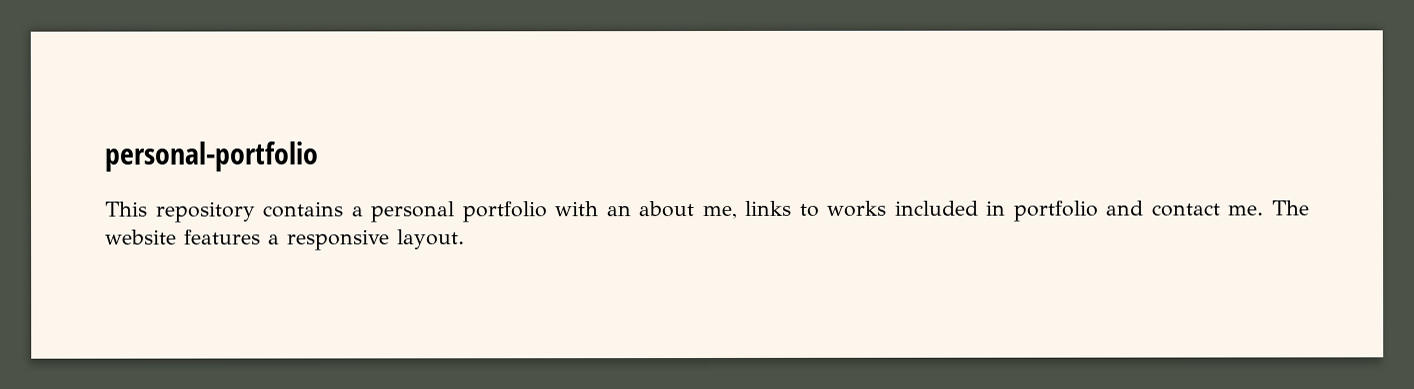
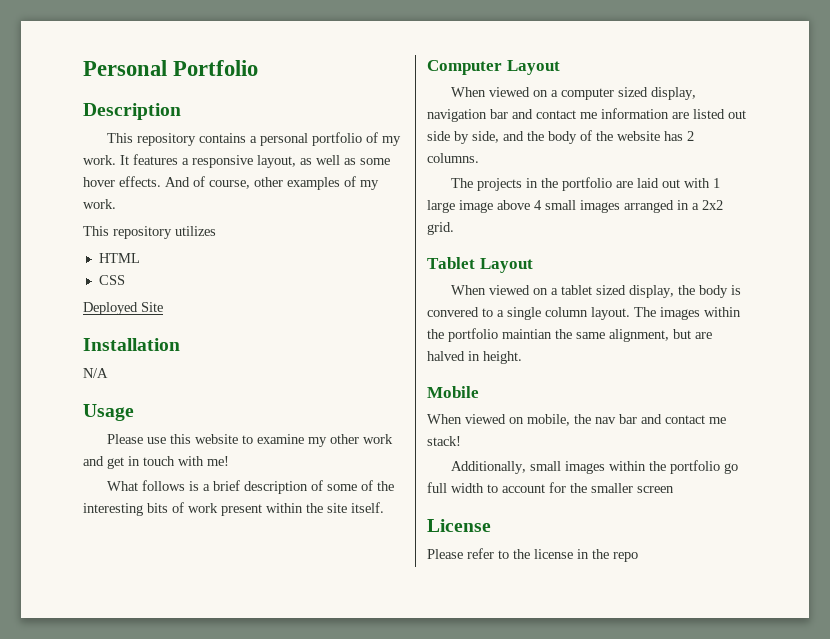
[104,141,318,172] personal-portfolio -> [83,60,259,76] [83,103,181,120] Personal Portfolio // Description
[555,200,1310,222] [105,229,465,251] with an about me, links to works included in portfolio and contact me. The website features a responsive layout. -> [365,132,401,146] [83,154,390,168] [83,176,379,190] [83,199,116,209] [83,226,216,239] [98,253,140,263] [98,275,125,285] [83,302,163,315] [83,338,180,351] [83,368,108,378] [83,404,134,421] [106,434,393,447] [83,456,229,469] [106,480,394,494] [83,502,384,516] [427,60,560,75] [450,87,696,100] [427,108,746,122] [427,130,694,144] [427,153,479,163] [450,177,720,191] [427,200,723,213] [427,222,454,235] [427,257,533,273] [450,285,741,298] [427,307,741,320] [427,328,712,342] [427,351,522,364] [427,386,479,398] [427,414,726,426] [427,436,461,446] [450,460,738,474] [427,482,674,493] [427,519,491,532] [427,548,638,562] of my work. It features a responsive layout, as well as some hover effects. And of course, other examples of my work. // This repository utilizes // HTML // CSS // Deployed Site // Installation // N/A // Usage // Please use this website to examine my other work and get in touch with me! // What follows is a brief description of some of the interesting bits of work present within the site itself. // Computer Layout // When viewed on a computer sized display, navigation bar and contact me information are listed out side by side, and the body of the website has 2 columns. // The projects in the portfolio are laid out with 1 large image above 4 small images arranged in a 2x2 grid. // Tablet Layout // When viewed on a tablet sized display, the body is convered to a single column layout. The images within the portfolio maintian the same alignment, but are halved in height. // Mobile // When viewed on mobile, the nav bar and contact me stack! // Additionally, small images within the portfolio go full width to account for the smaller screen // License // Please refer to the license in the repo

